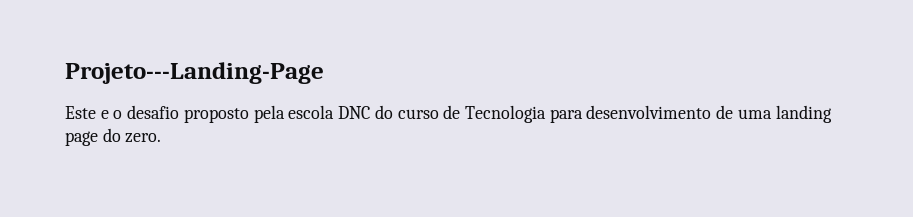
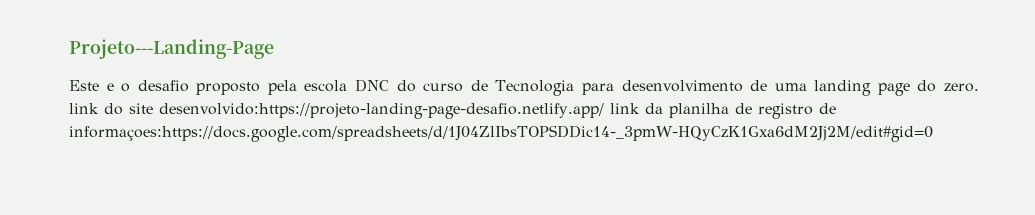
(162, 138) none -> [69,103,836,119] [69,125,933,142] link do site desenvolvido:https://projeto-landing-page-desafio.netlify.app/ link da planilha de registro de informaçoes:https://docs.google.com/spreadsheets/d/1J04ZlIbsTOPSDDic14-_3pmW-HQyCzK1Gxa6dM2Jj2M/edit#gid=0

